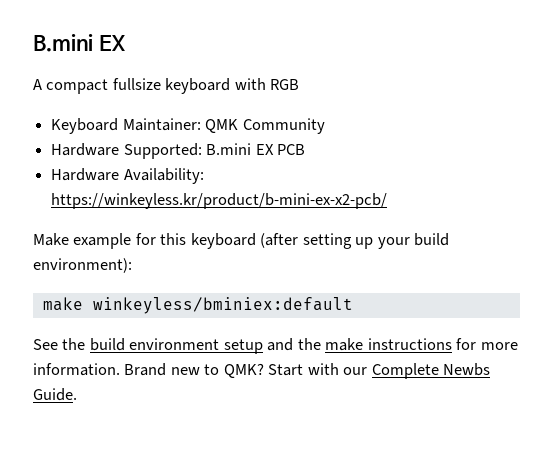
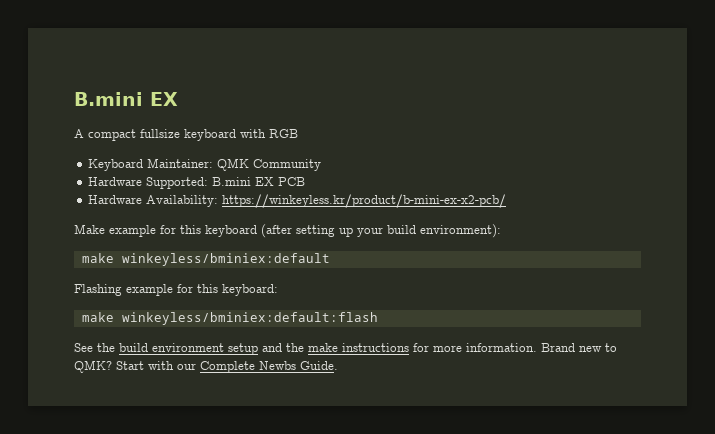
(353, 305) none -> [74,284,278,296] [81,312,378,325] // Flashing example for this keyboard: // make winkeyless/bminiex:default:flash

